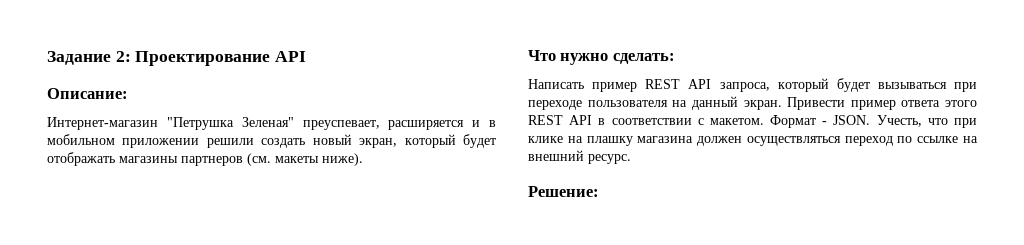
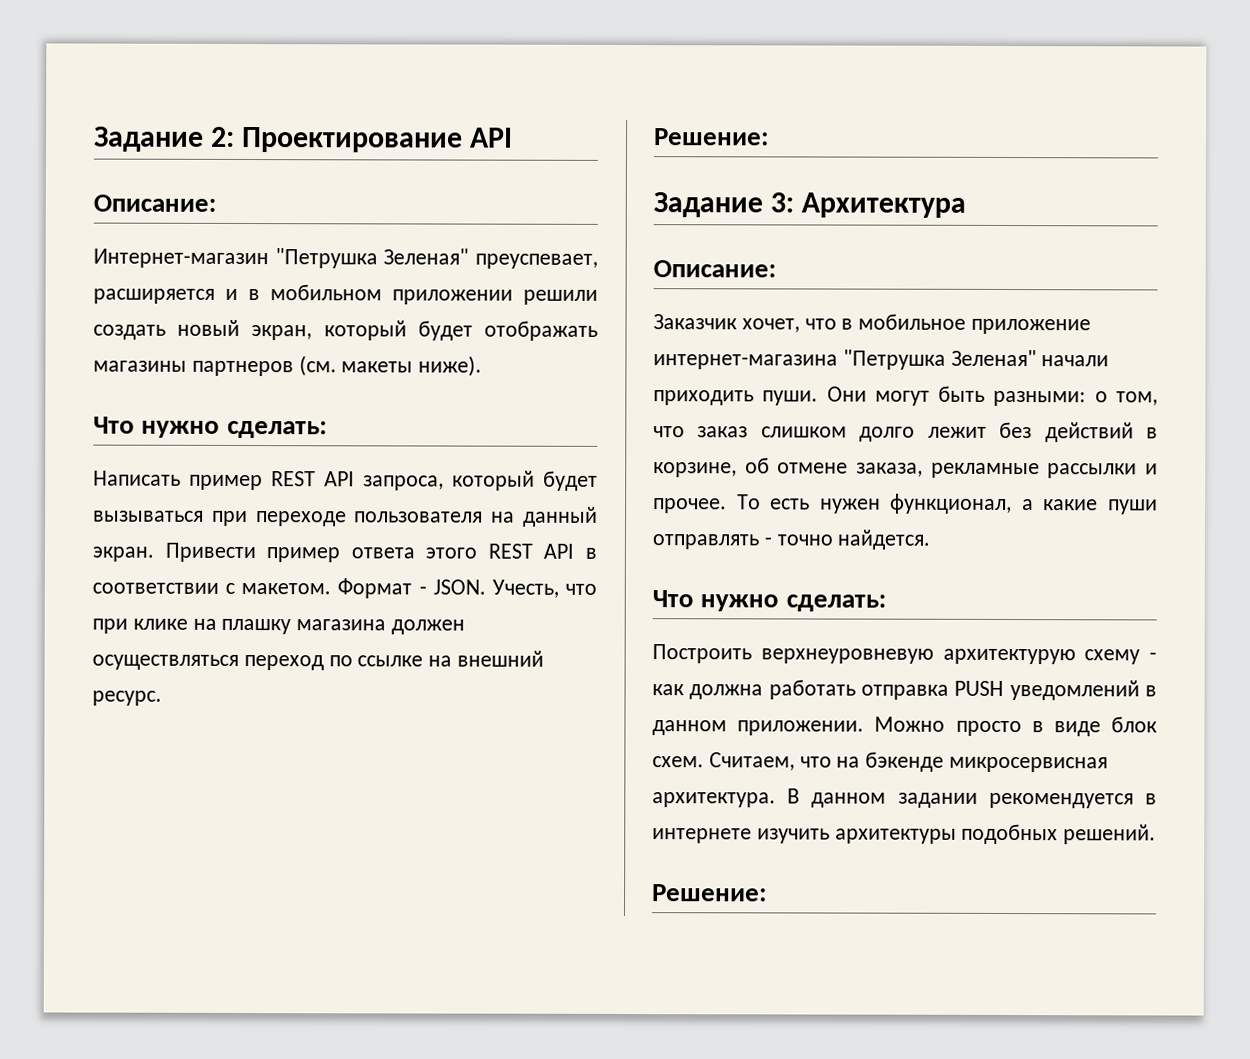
(599, 191) none -> [653,192,967,218] [653,260,776,278] [653,313,1092,335] [653,349,1110,370] [653,385,1158,407] [653,421,1158,443] [653,457,1158,479] [653,493,1158,515] [652,529,932,550] [652,590,886,612] [652,644,1157,665] [652,679,1157,701] [652,716,1157,737] [652,751,1109,773] [652,788,1157,809] [652,823,1157,845] [652,884,767,902] // Задание 3: Архитектура // Описание: // Заказчик хочет, что в мобильное приложение интернет-магазина "Петрушка Зеленая" начали приходить пуши. Они могут быть разными: о том, что заказ слишком долго лежит без действий в корзине, об отмене заказа, рекламные рассылки и прочее. То есть нужен функционал, а какие пуши отправлять - точно найдется. // Что нужно сделать: // Построить верхнеуровневую архитектурую схему - как должна работать отправка PUSH уведомлений в данном приложении. Можно просто в виде блок схем. Считаем, что на бэкенде микросервисная архитектура. В данном задании рекомендуется в интернете изучить архитектуры подобных решений. // Решение:

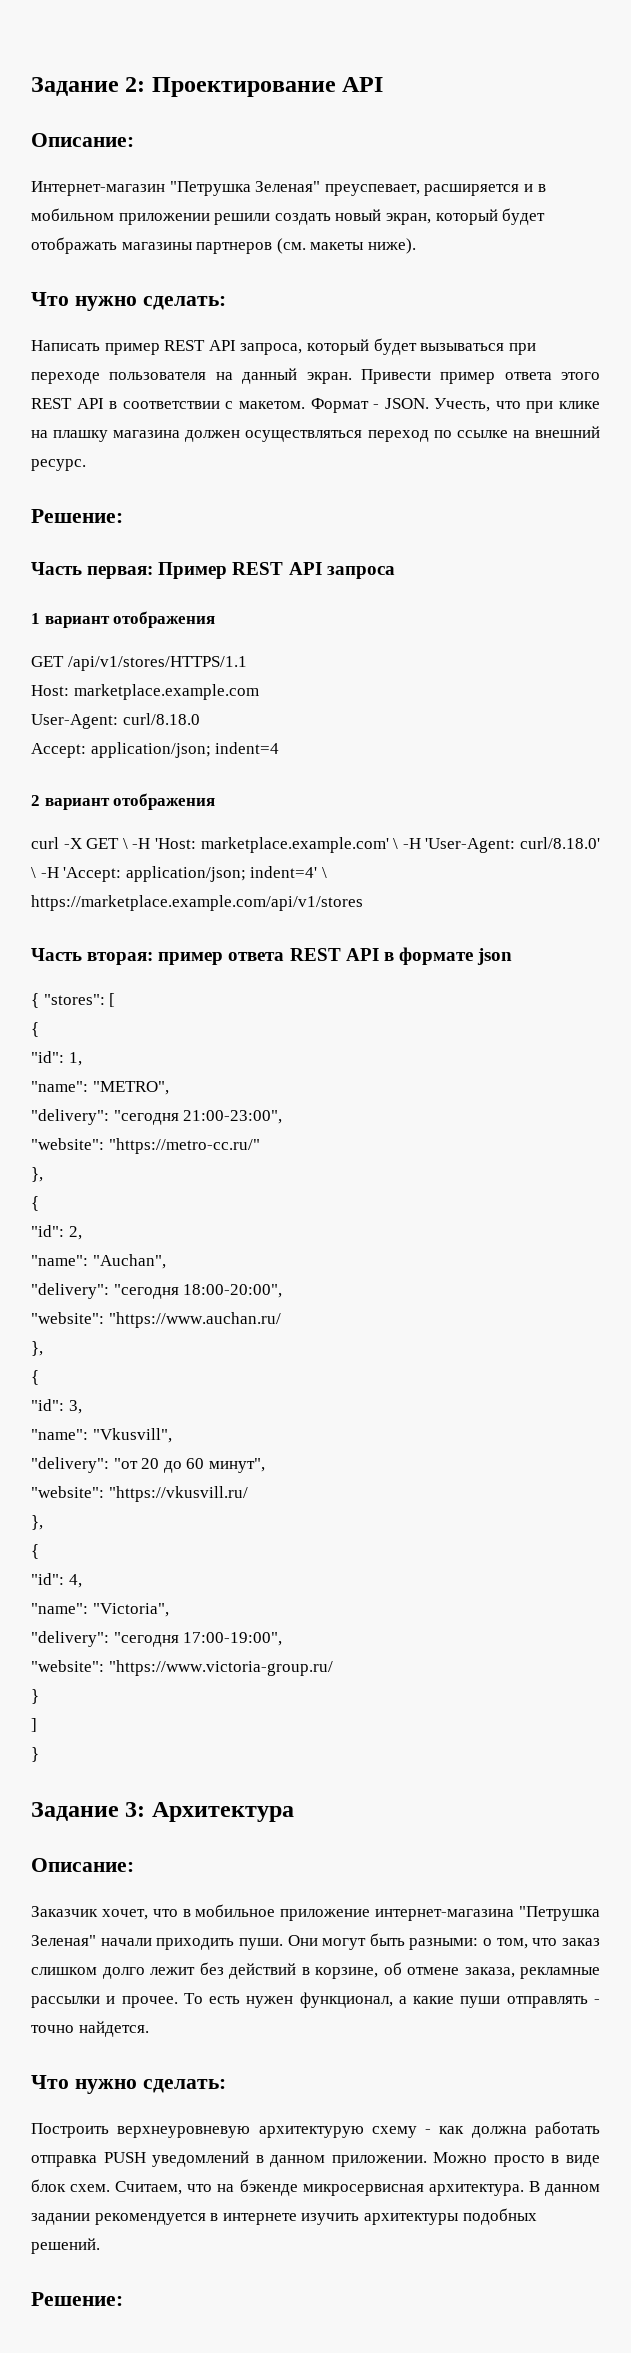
(769, 137) none -> [31,562,395,579] [31,611,216,628] [31,656,247,671] [31,684,259,700] [31,713,200,729] [31,742,280,758] [31,793,216,810] [31,837,601,853] [31,866,327,882] [31,895,363,911] [31,947,513,965] [31,993,116,1008] [31,1022,39,1037] [31,1051,82,1066] [31,1081,169,1095] [31,1109,283,1125] [31,1138,260,1154] [31,1167,43,1182] [31,1196,39,1211] [31,1225,82,1240] [31,1254,166,1269] [31,1283,283,1299] [31,1312,281,1328] [31,1341,43,1356] [31,1370,39,1385] [31,1399,82,1414] [31,1428,172,1443] [31,1457,265,1473] [31,1486,248,1502] [31,1515,43,1530] [31,1544,39,1559] [31,1573,82,1588] [31,1603,169,1617] [31,1631,283,1647] [31,1660,333,1676] [31,1689,39,1704] [31,1718,37,1732] [31,1747,39,1762] // Часть первая: Пример REST API запроса // 1 вариант отображения // GET /api/v1/stores/HTTPS/1.1 // Host: marketplace.example.com // User-Agent: curl/8.18.0 // Accept: application/json; indent=4 // 2 вариант отображения // curl -X GET \ -H 'Host: marketplace.example.com' \ -H 'User-Agent: curl/8.18.0' \ -H 'Accept: application/json; indent=4' \ https://marketplace.example.com/api/v1/stores // Часть вторая: пример ответа REST API в формате json // { "stores": [ // { // "id": 1, // "name": "METRO", // "delivery": "сегодня 21:00-23:00", // "website": "https://metro-cc.ru/" // }, // { // "id": 2, // "name": "Auchan", // "delivery": "сегодня 18:00-20:00", // "website": "https://www.auchan.ru/ // }, // { // "id": 3, // "name": "Vkusvill", // "delivery": "от 20 до 60 минут", // "website": "https://vkusvill.ru/ // }, // { // "id": 4, // "name": "Victoria", // "delivery": "сегодня 17:00-19:00", // "website": "https://www.victoria-group.ru/ // } // ] // }

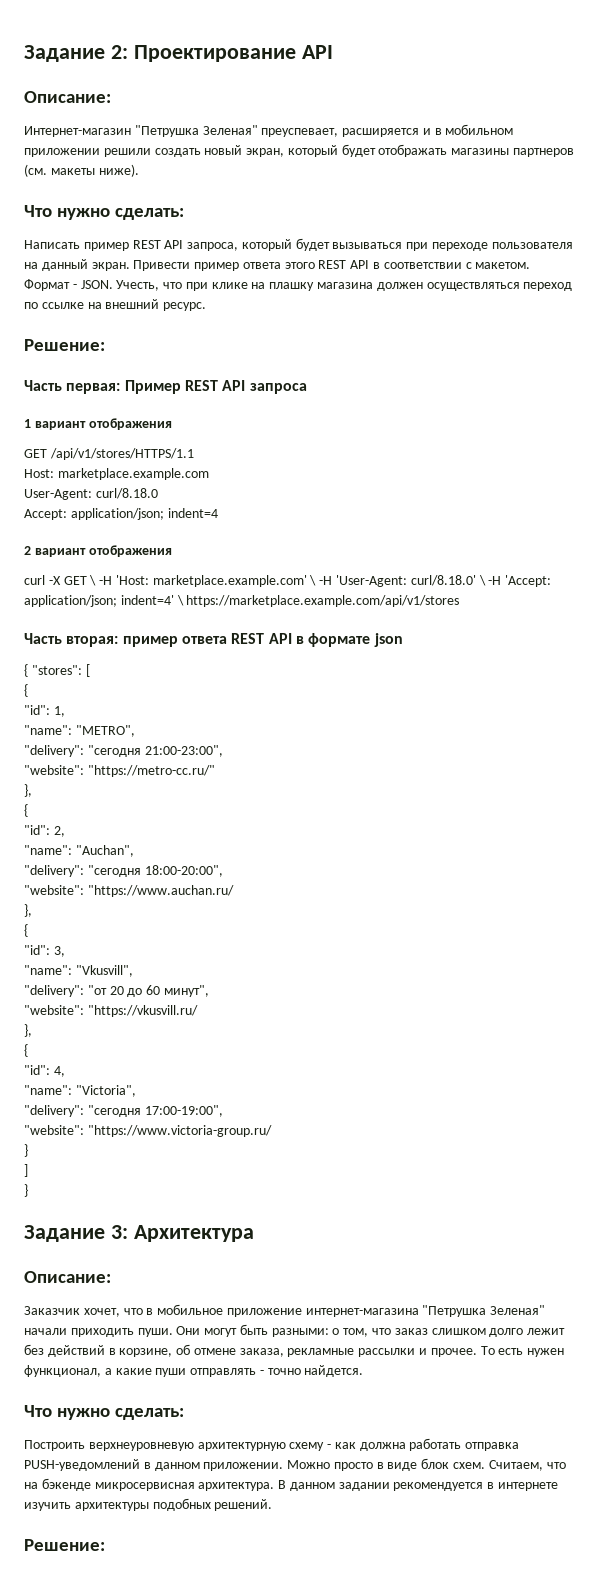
[258,2126,364,2138] архитектурую -> [197,1442,286,1451] архитектурную
[103,2151,250,2167] PUSH уведомлений -> [24,1459,140,1471] PUSH-уведомлений

